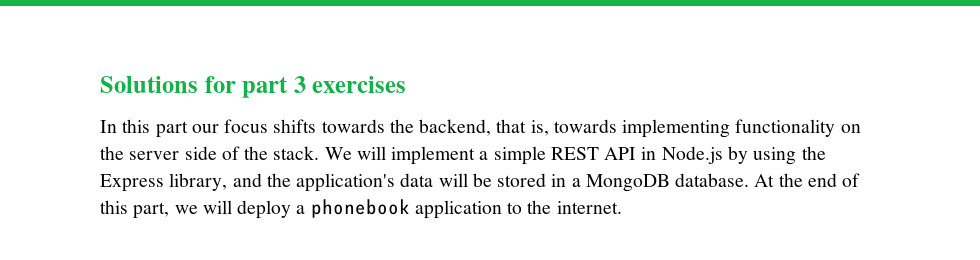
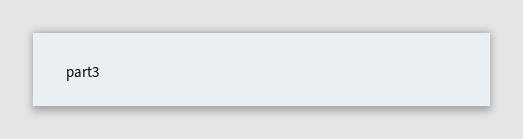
[100,76,407,98] [100,119,861,138] [100,146,826,165] [100,173,861,192] [100,199,622,219] Solutions for part 3 exercises // In this part our focus shifts towards the backend, that is, towards implementing functionality on the server side of the stack. We will implement a simple REST API in Node.js by using the Express library, and the application's data will be stored in a MongoDB database. At the end of this part, we will deploy a phonebook application to the internet. -> [66,66,99,81] part3

